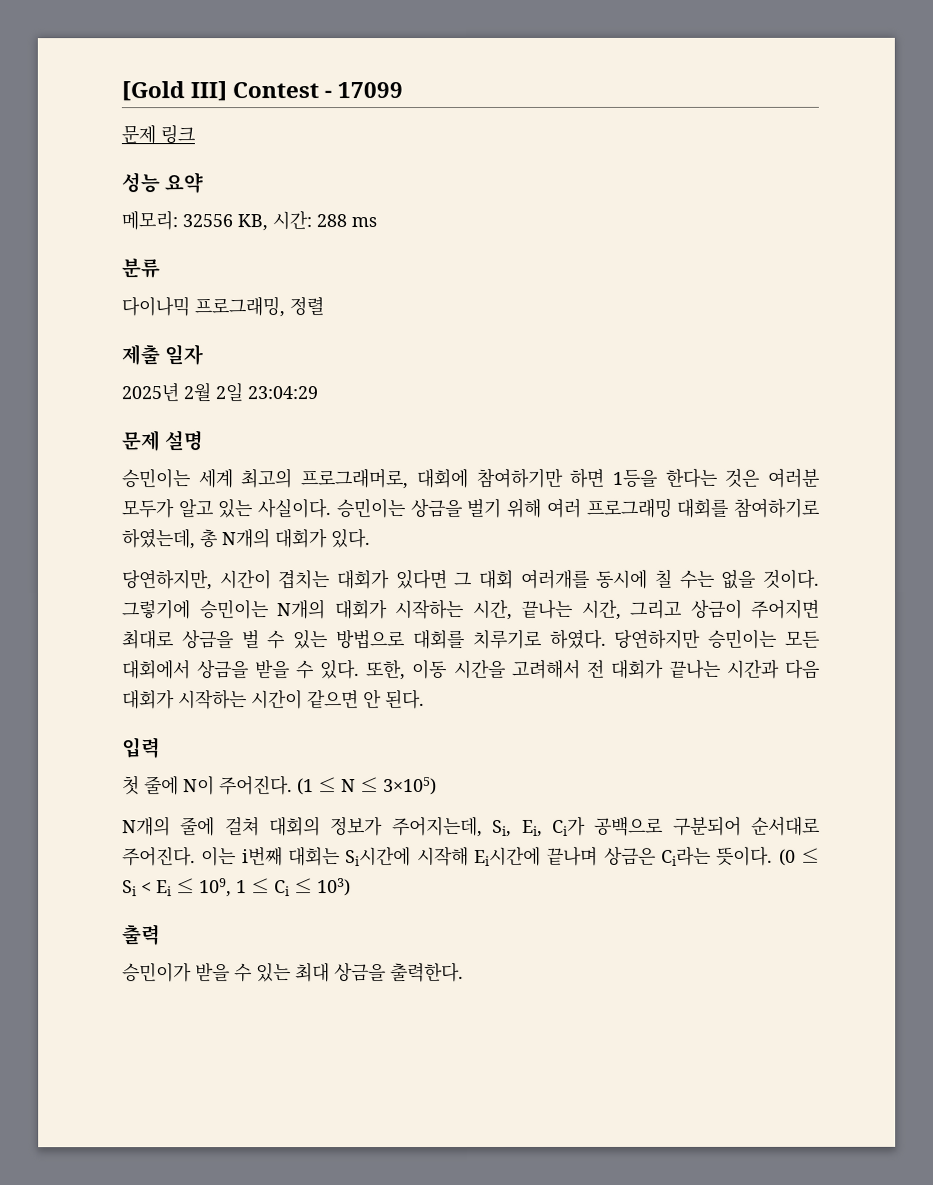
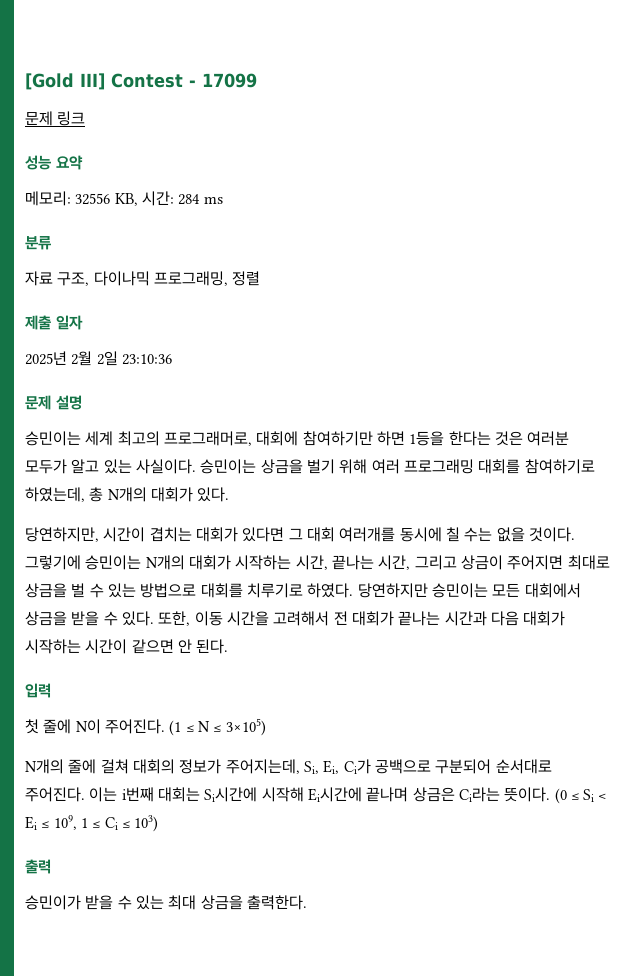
[316,214,347,228] 288 -> [178,194,201,205] 284
(160, 268) none -> [25,271,90,286] 자료 구조,
[247,386,318,400] 23:04:29 -> [121,354,172,365] 23:10:36

